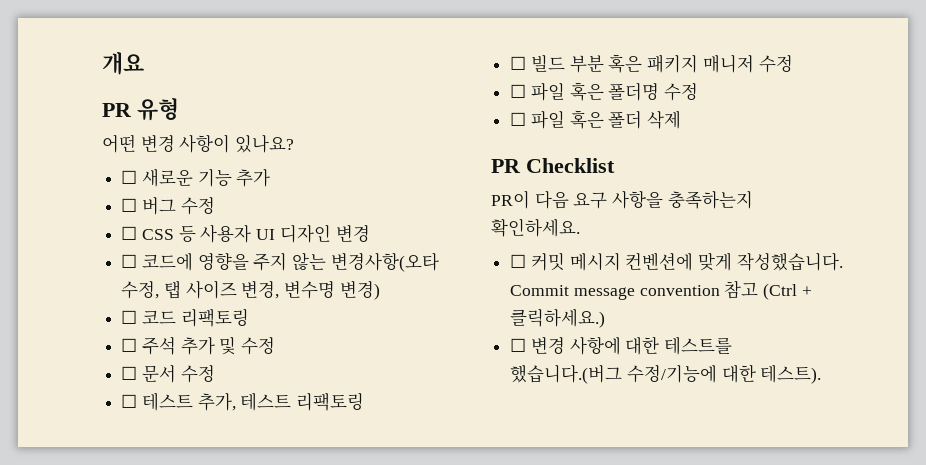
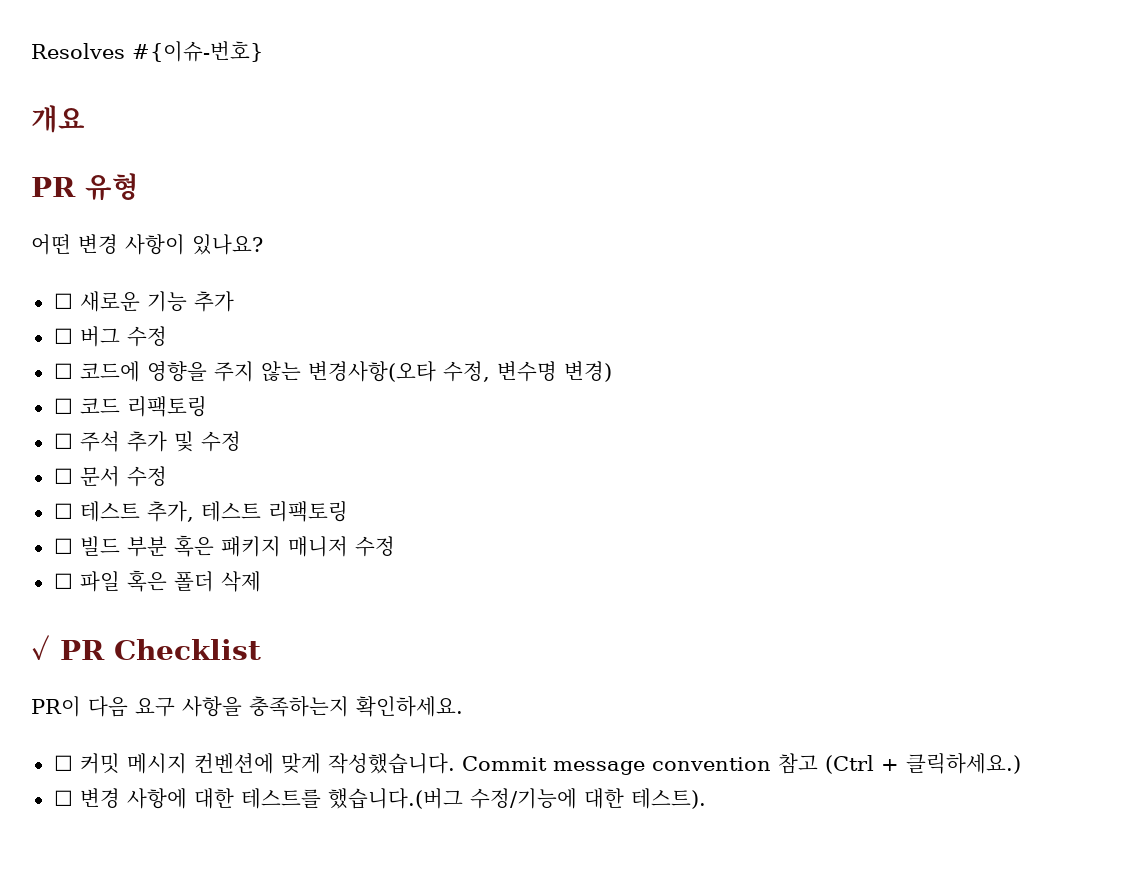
(102, 63) none -> [31,41,263,62] Resolves #{이슈-번호} //
[121,224,370,243] // ☐ CSS 등 사용자 UI 디자인 변경 -> (167, 336) none
[163,280,280,299] 탭 사이즈 변경, -> (490, 371) none
[510,82,699,101] // ☐ 파일 혹은 폴더명 수정 -> (395, 546) none
(682, 119) none -> [31,635,50,660] ✓

